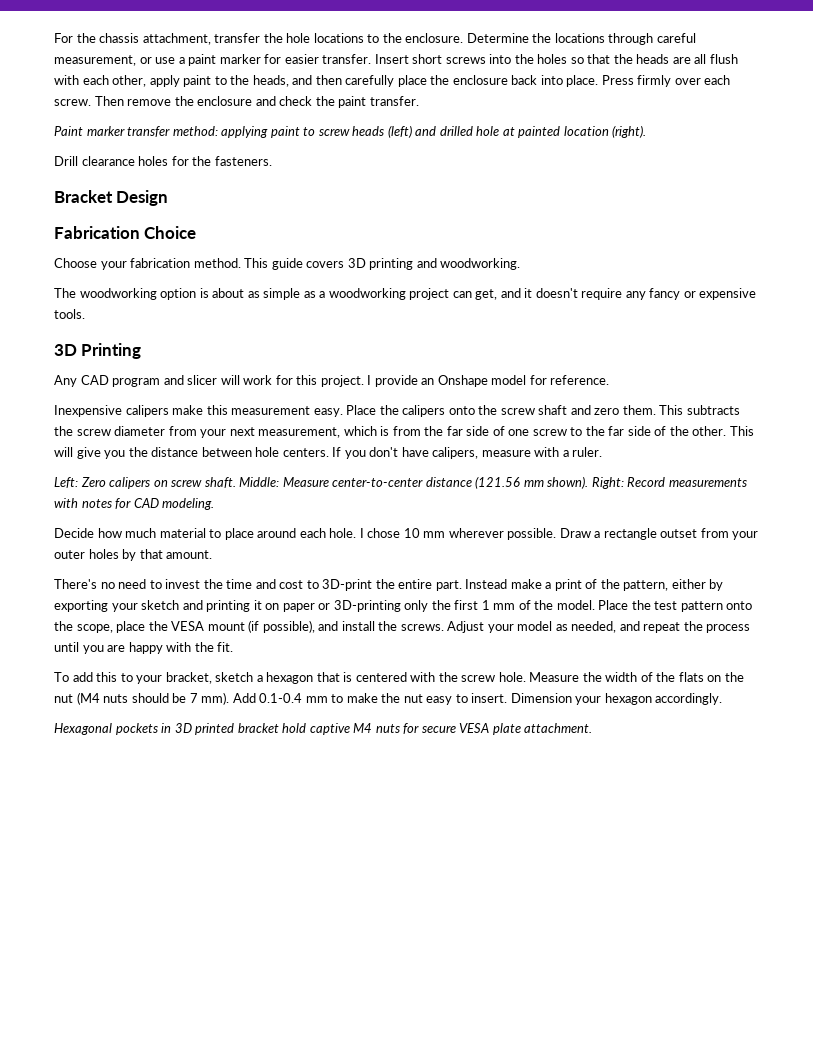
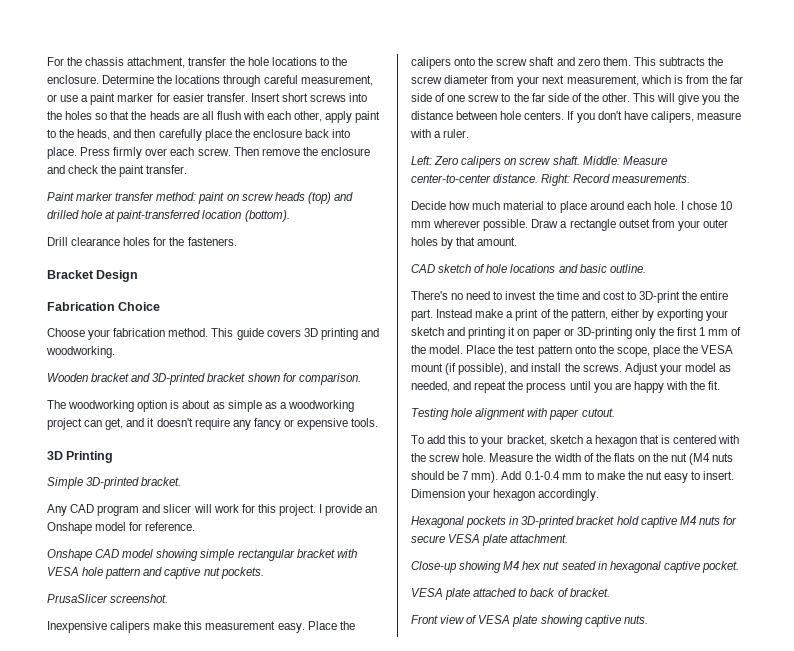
[221,126,316,138] applying paint to -> [198,192,239,204] paint on
[387,125,412,138] (left) -> [307,192,331,204] (top)
[518,125,647,138] painted location (right). -> [116,210,290,222] paint-transferred location (bottom).
(521, 264) none -> [47,373,361,385] // Wooden bracket and 3D-printed bracket shown for comparison.
(142, 351) none -> [47,477,182,489] // Simple 3D-printed bracket.
(610, 380) none -> [47,549,357,561] [47,567,264,579] [47,594,169,603] // Onshape CAD model showing simple rectangular bracket with VESA hole pattern and captive nut pockets. // PrusaSlicer screenshot.
[425,476,747,489] [54,498,215,510] distance (121.56 mm shown). Right: Record measurements with notes for CAD modeling. -> [493,174,691,186] distance. Right: Record measurements.
(213, 554) none -> [411,264,646,273] // CAD sketch of hole locations and basic outline.
(234, 647) none -> [411,408,615,420] // Testing hole alignment with paper cutout.
[174,723,235,735] 3D printed -> [521,516,575,528] 3D-printed
(593, 728) none -> [411,561,739,573] [411,588,610,600] [411,615,648,627] // Close-up showing M4 hex nut seated in hexagonal captive pocket. // VESA plate attached to back of bracket. // Front view of VESA plate showing captive nuts.

